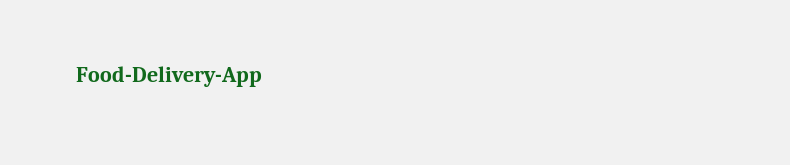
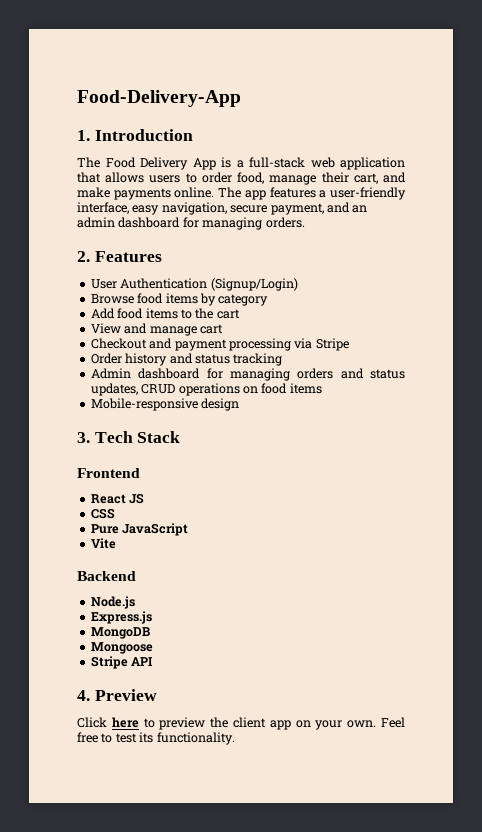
(262, 76) none -> [77,129,193,141] [77,157,405,170] [77,172,407,185] [77,187,407,200] [77,202,368,215] [77,217,305,230] [77,251,162,262] [90,278,298,291] [90,293,269,306] [90,308,240,319] [90,323,223,336] [90,338,349,351] [90,353,283,366] [90,368,405,381] [90,383,322,396] [90,398,240,411] [77,431,181,443] [77,468,140,478] [90,493,145,504] [90,508,115,519] [90,523,189,536] [90,538,116,549] [77,571,136,581] [90,596,135,609] [90,611,152,624] [90,627,150,639] [90,642,153,654] [90,656,154,669] [77,689,157,701] [77,717,406,730] [77,732,235,745] // 1. Introduction // The Food Delivery App is a full-stack web application that allows users to order food, manage their cart, and make payments online. The app features a user-friendly interface, easy navigation, secure payment, and an admin dashboard for managing orders. // 2. Features // User Authentication (Signup/Login) // Browse food items by category // Add food items to the cart // View and manage cart // Checkout and payment processing via Stripe // Order history and status tracking // Admin dashboard for managing orders and status updates, CRUD operations on food items // Mobile-responsive design // 3. Tech Stack // Frontend // React JS // CSS // Pure JavaScript // Vite // Backend // Node.js // Express.js // MongoDB // Mongoose // Stripe API // 4. Preview // Click here to preview the client app on your own. Feel free to test its functionality.

